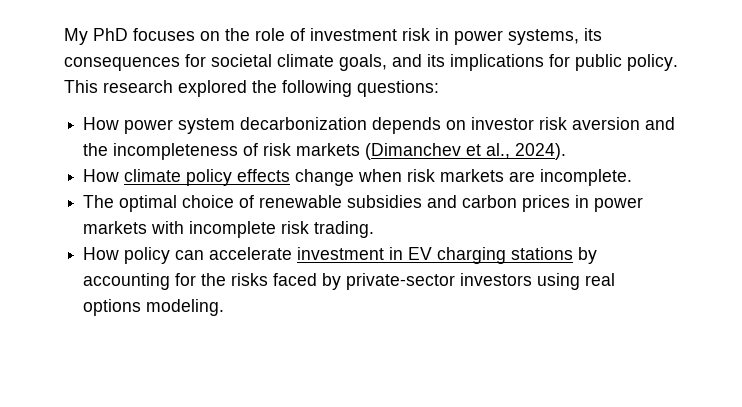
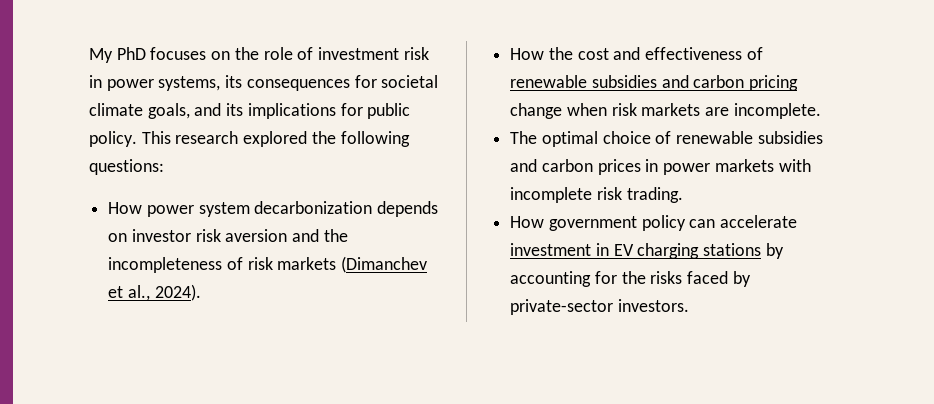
[124,169,291,186] climate policy effects -> [548,47,763,60] [510,75,799,91] the cost and effectiveness of renewable subsidies and carbon pricing
(120, 253) none -> [548,216,637,231] government
[460,273,616,290] [83,299,225,316] investors using real options modeling. -> [617,299,689,312] investors.

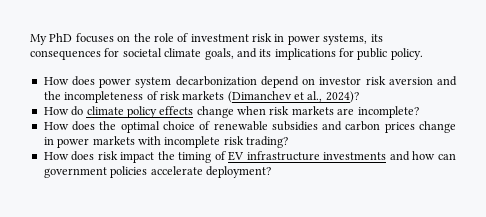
[141,131,410,147] [89,159,164,175] [108,202,143,214] This research explored the following questions: // How -> [43,76,95,86] // How does
[377,201,439,217] depends -> [260,76,299,88] depend
[154,284,201,301] [510,47,763,60] [510,75,799,91] 2024). // How the cost and effectiveness of renewable subsidies and carbon pricing -> [325,91,359,103] [43,106,194,118] 2024)? // How do climate policy effects
[733,103,821,119] [510,131,538,144] incomplete. // The -> [357,106,419,118] [43,121,117,131] incomplete? // How does the
(641, 167) none -> [419,121,456,133] change
[626,187,683,203] [510,215,798,231] [510,243,784,259] [510,271,751,287] [510,299,689,315] trading. // How government policy can accelerate investment in EV charging stations by accounting for the risks faced by private-sector investors. -> [246,136,288,148] [43,151,456,163] [43,166,271,178] trading? // How does risk impact the timing of EV infrastructure investments and how can government policies accelerate deployment?

